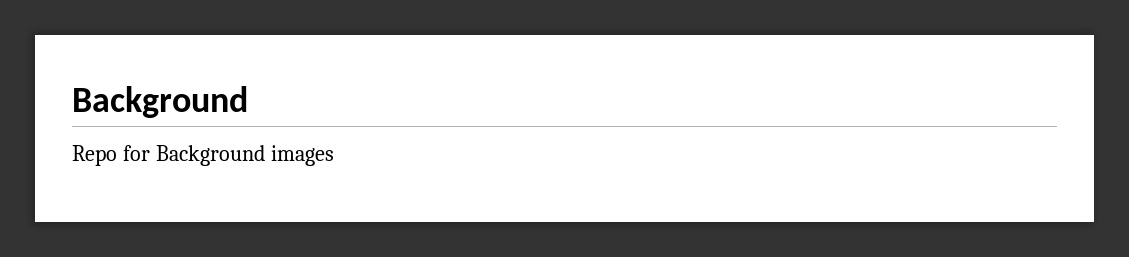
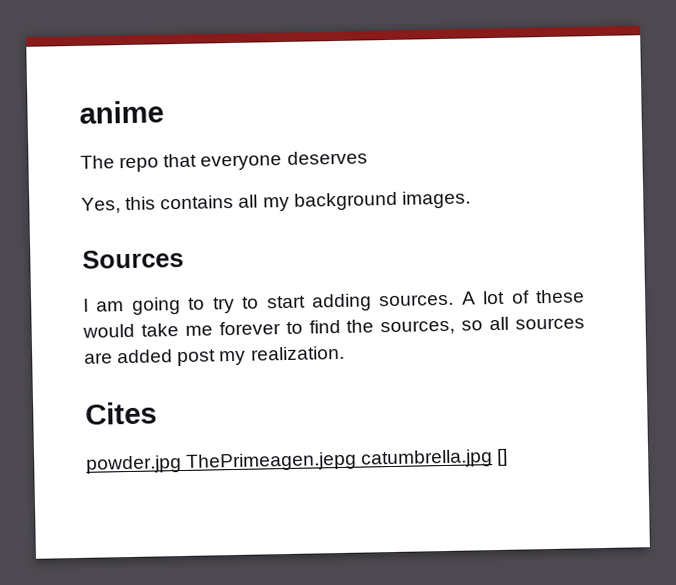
[72,86,248,118] [72,145,334,166] Background // Repo for Background images -> [79,100,164,124] [80,150,368,173] [81,190,471,214] [82,248,184,269] [83,289,585,315] [82,316,585,338] [84,345,345,367] [85,401,157,425] [86,448,509,474] anime // The repo that everyone deserves // Yes, this contains all my background images. // Sources // I am going to try to start adding sources. A lot of these would take me forever to find the sources, so all sources are added post my realization. // Cites // powder.jpg ThePrimeagen.jepg catumbrella.jpg []

